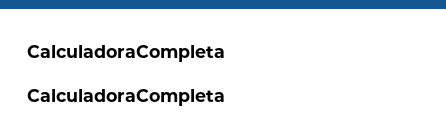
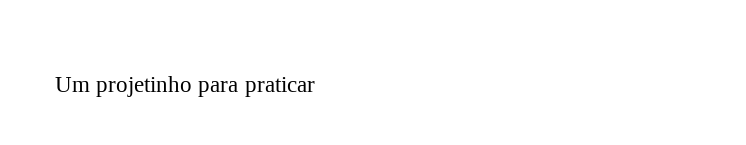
[27,45,225,62] [27,89,225,106] CalculadoraCompleta // CalculadoraCompleta -> [55,76,315,97] Um projetinho para praticar

